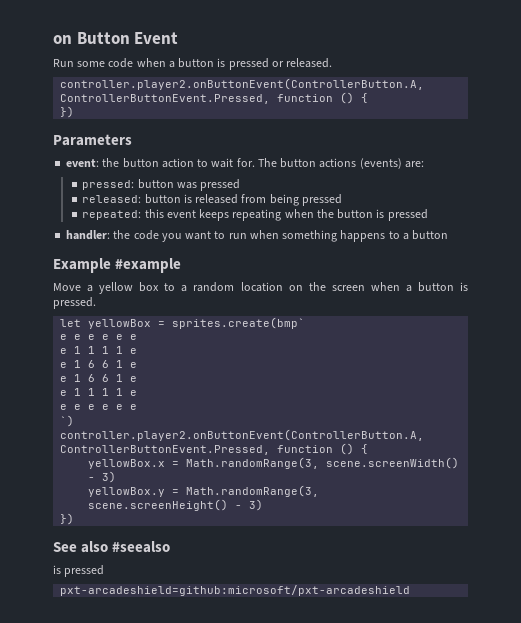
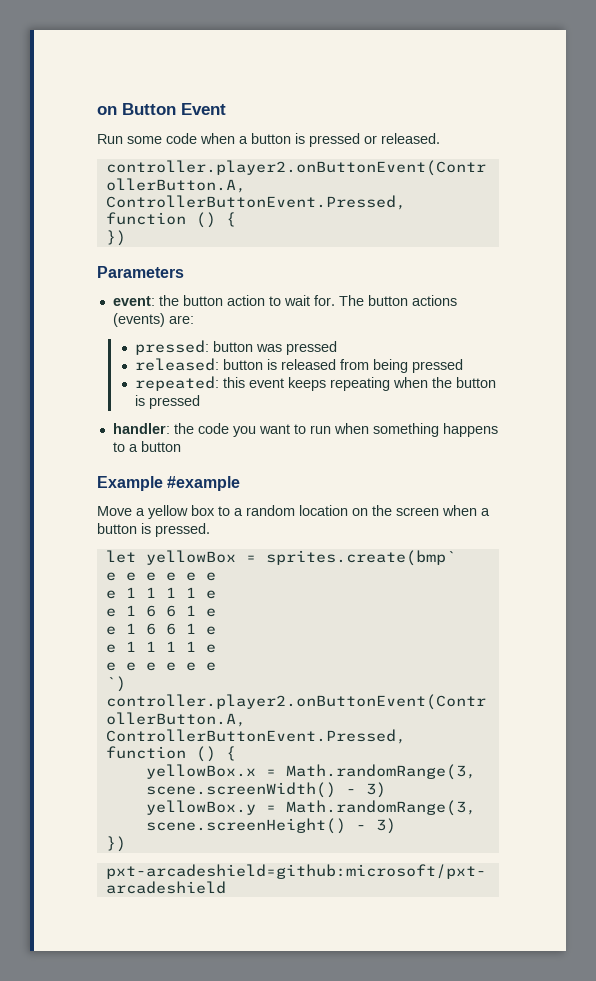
[53,541,171,553] [53,565,105,577] // See also #seealso // is pressed -> (126, 844) none

